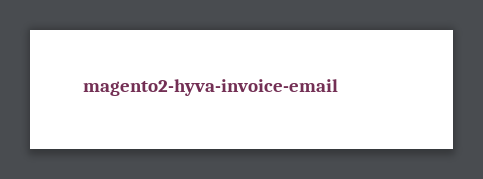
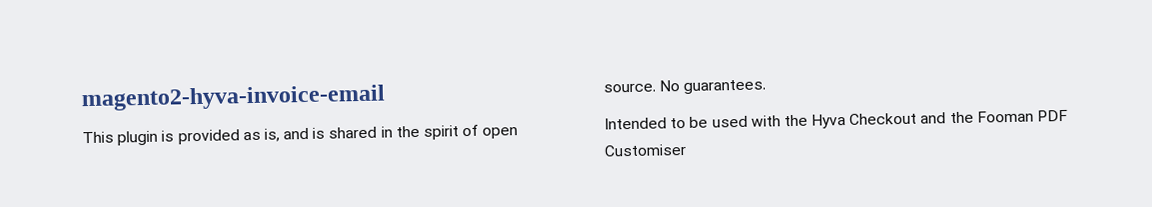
(338, 87) none -> [82,124,519,146] [603,79,767,95] [604,109,1069,130] [604,143,686,157] // This plugin is provided as is, and is shared in the spirit of open source. No guarantees. // Intended to be used with the Hyva Checkout and the Fooman PDF Customiser

